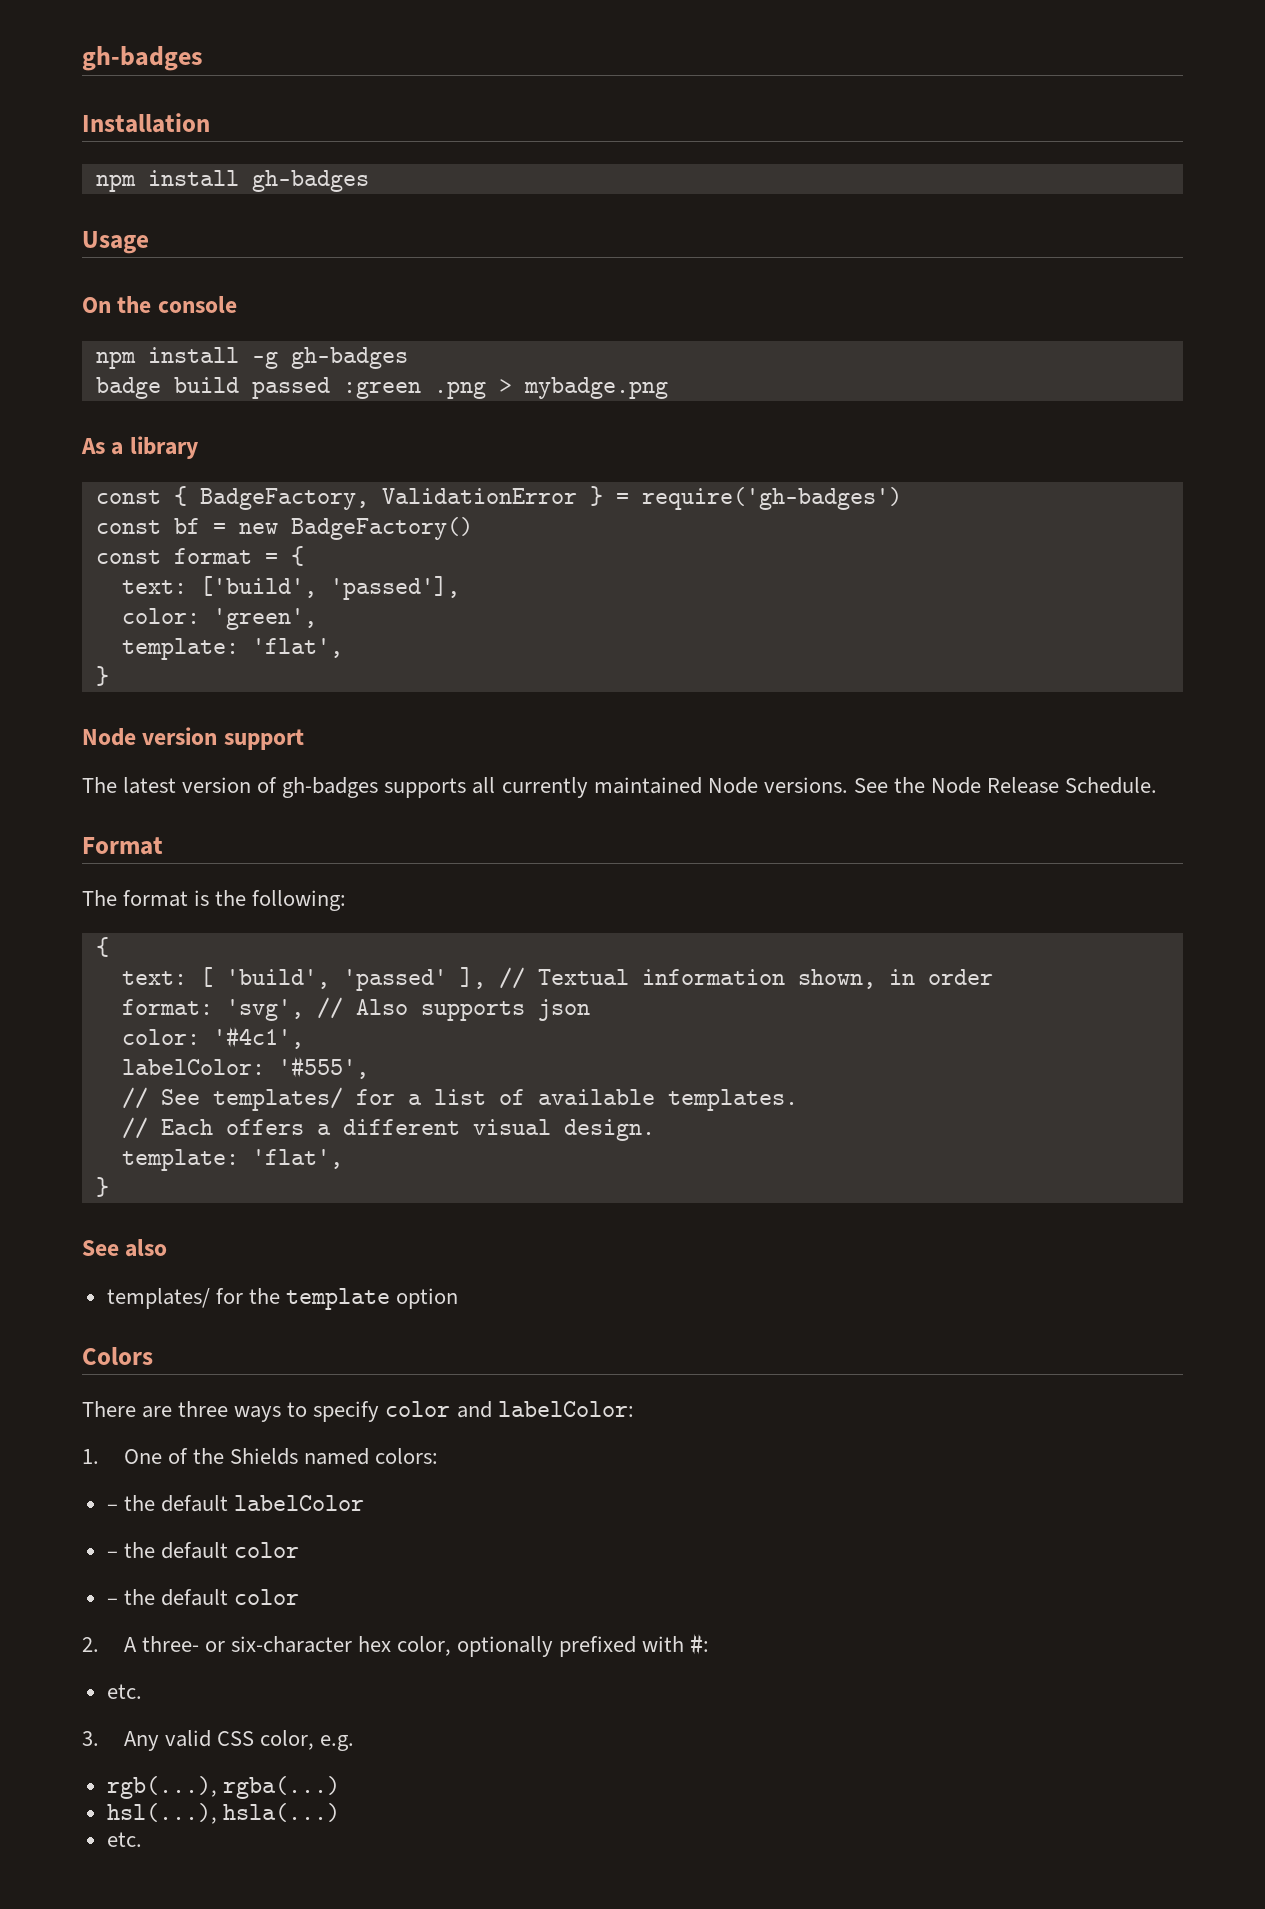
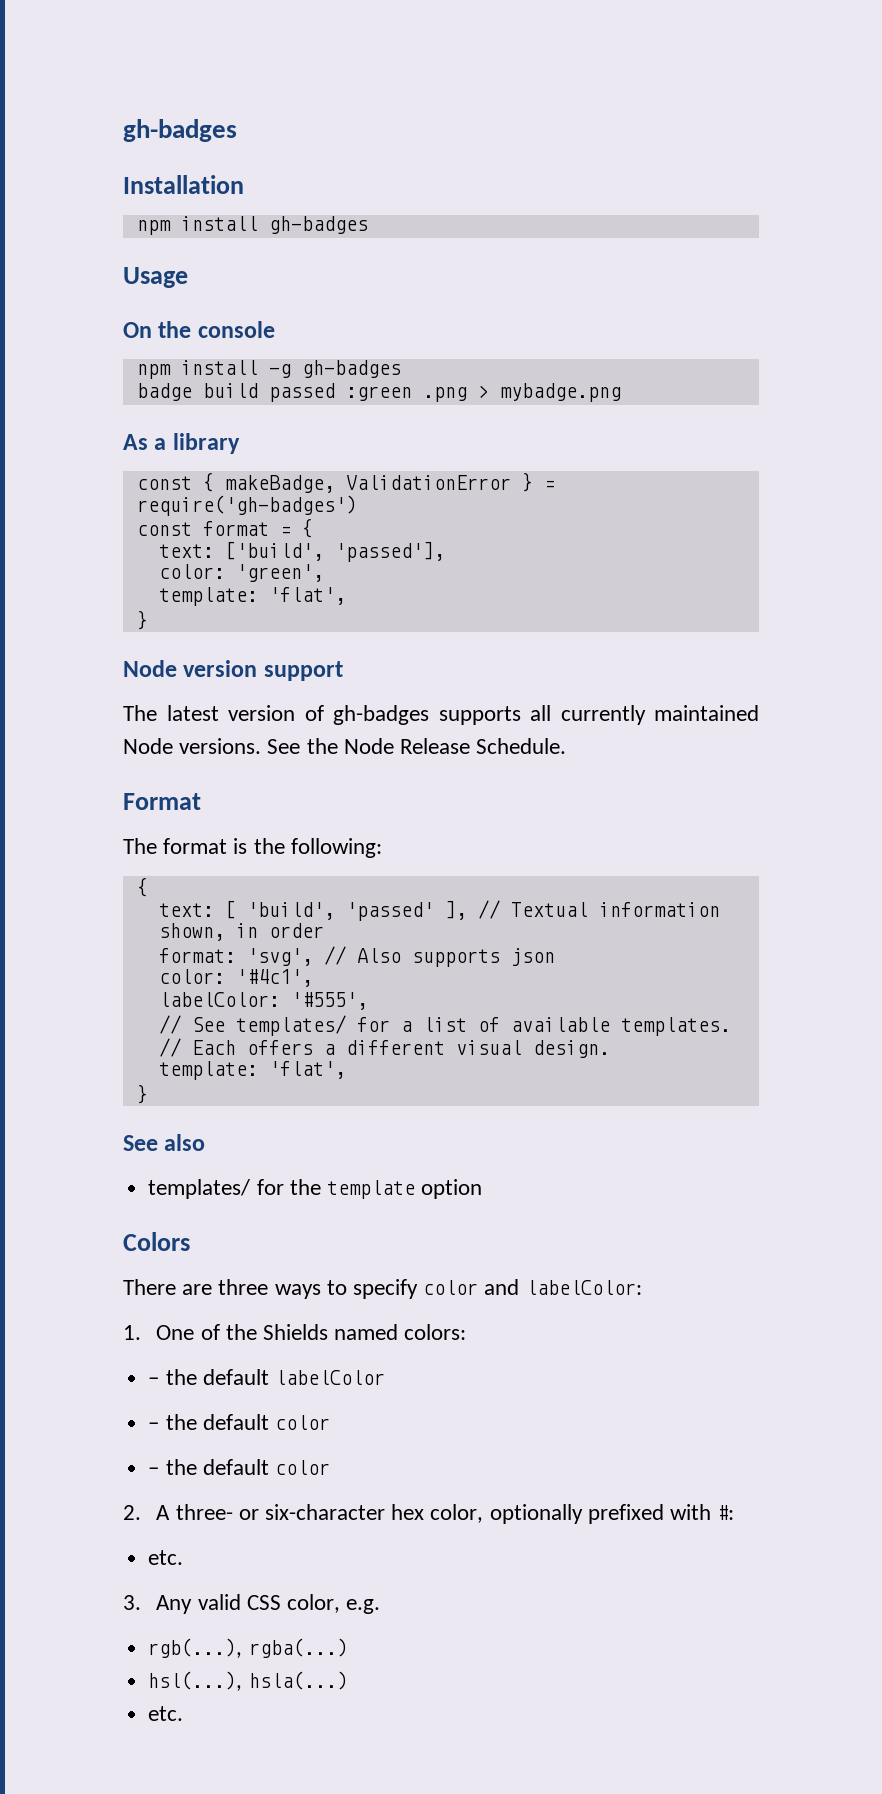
[199,488,369,510] BadgeFactory, -> [224,475,335,493] makeBadge,
[95,517,473,540] // const bf = new BadgeFactory() -> (357, 505) none

